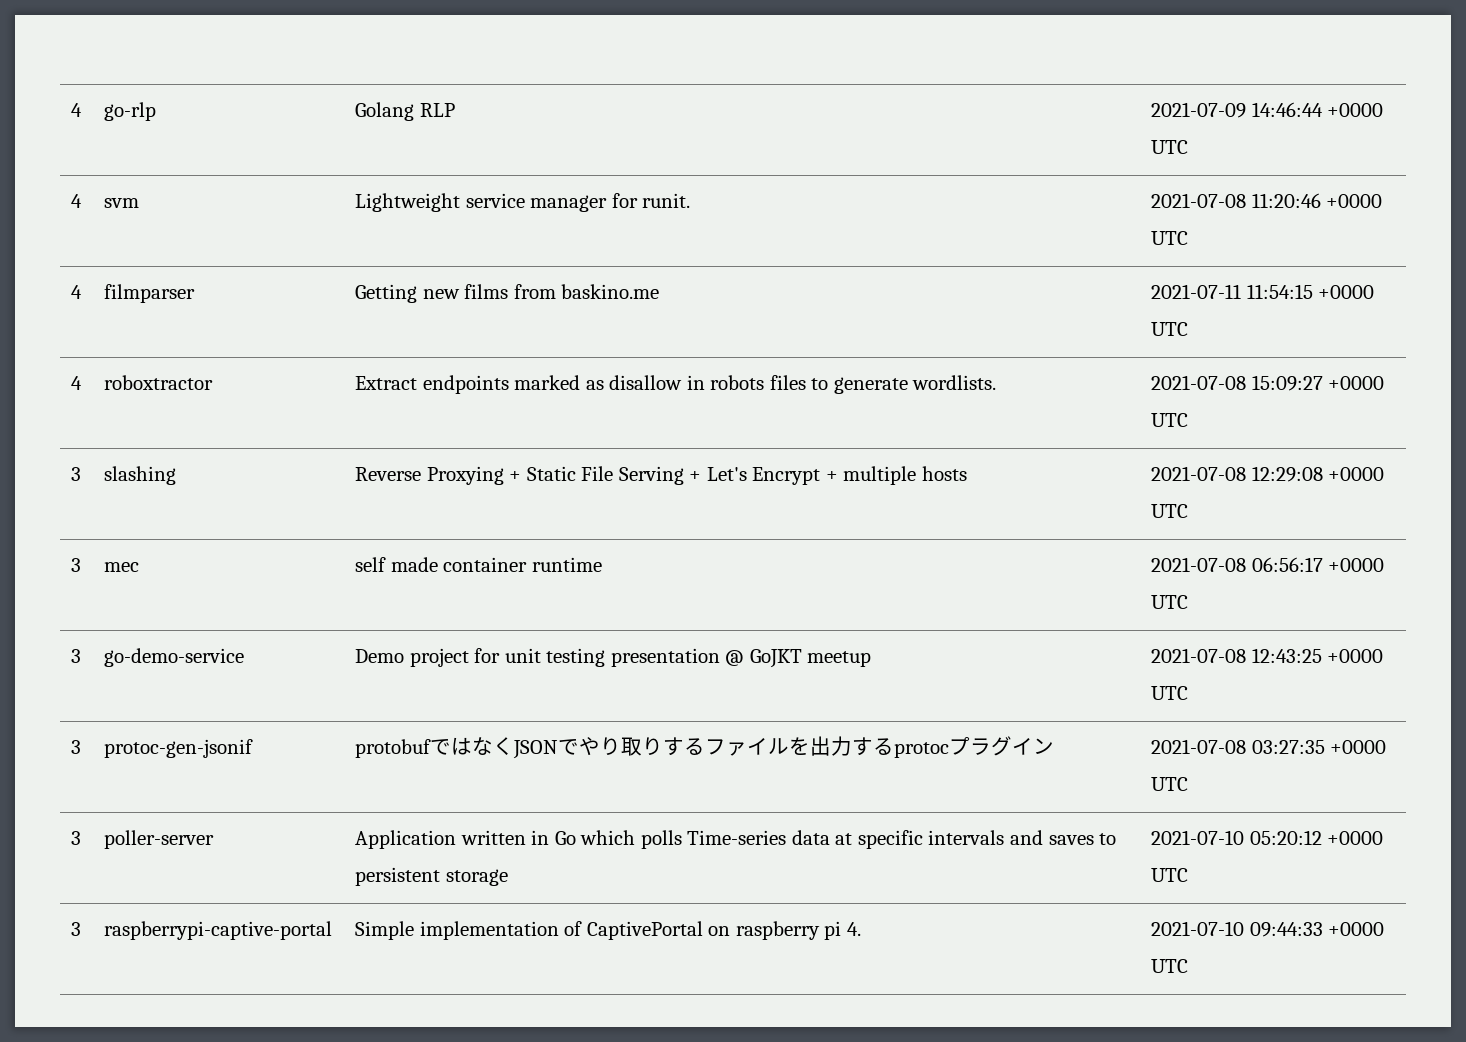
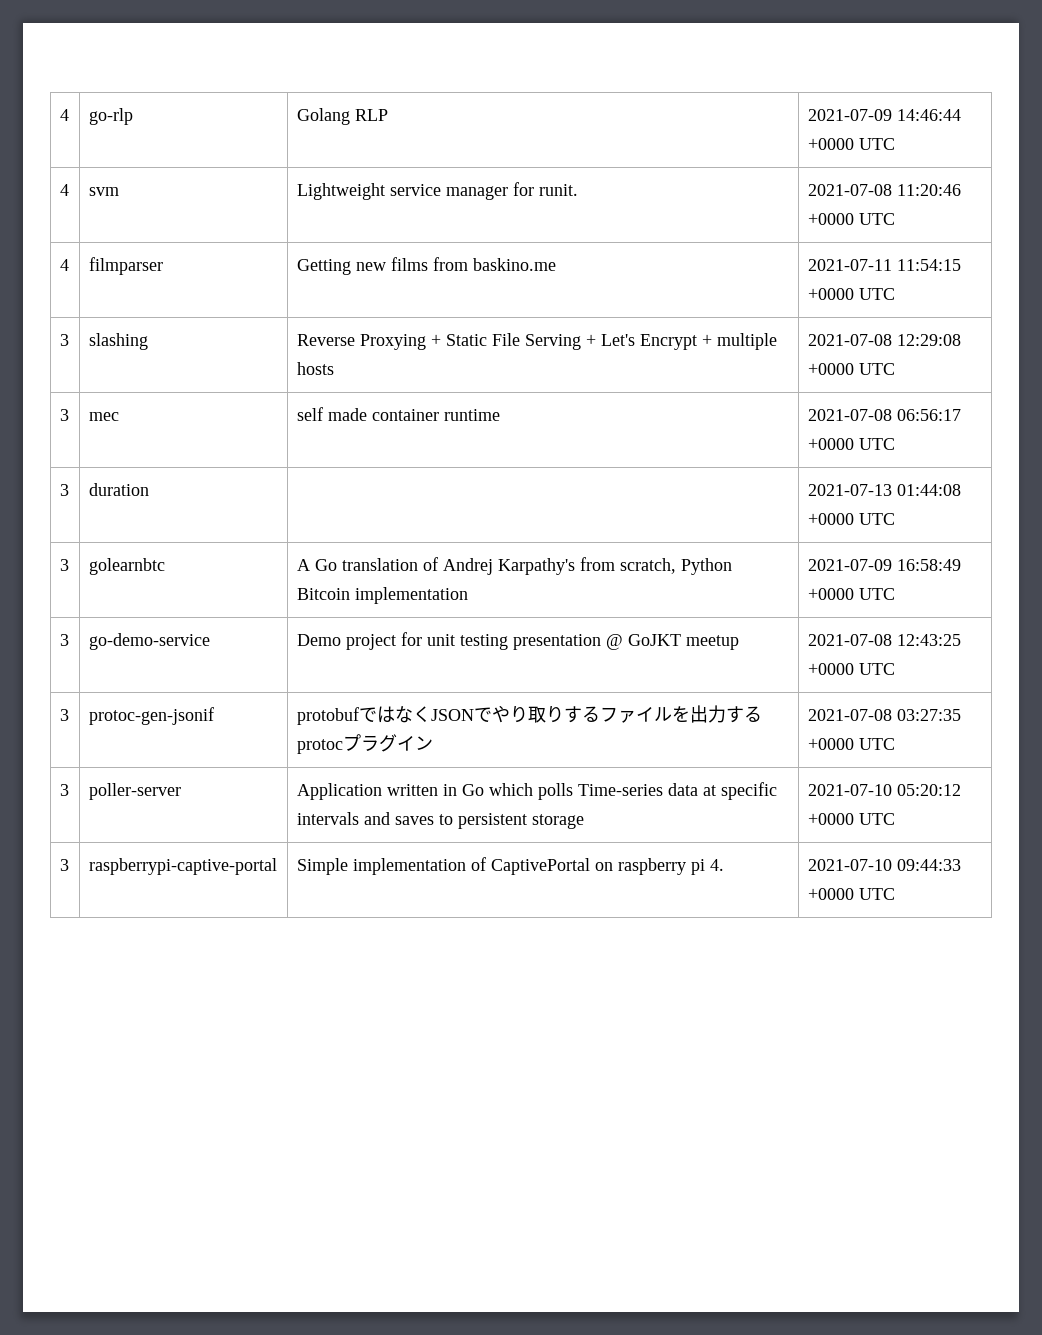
[71,376,83,390] [104,375,214,390] [355,375,997,394] [1151,375,1385,391] [1151,413,1189,427] // 4 | roboxtractor | Extract endpoints marked as disallow in robots files to generate wordlists. | 2021-07-08 15:09:27 +0000 UTC -> (895, 294) none
(1189, 602) none -> [59,484,69,496] [88,483,149,496] [807,484,961,496] [807,513,895,525] [59,559,69,571] [88,558,165,575] [296,557,732,575] [296,587,468,604] [807,559,961,571] [807,588,895,600] // 3 | duration | | 2021-07-13 01:44:08 +0000 UTC // 3 | golearnbtc | A Go translation of Andrej Karpathy's from scratch, Python Bitcoin implementation | 2021-07-09 16:58:49 +0000 UTC

